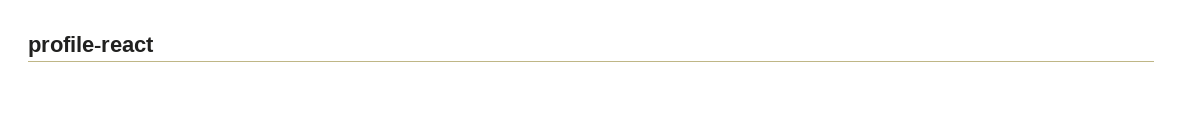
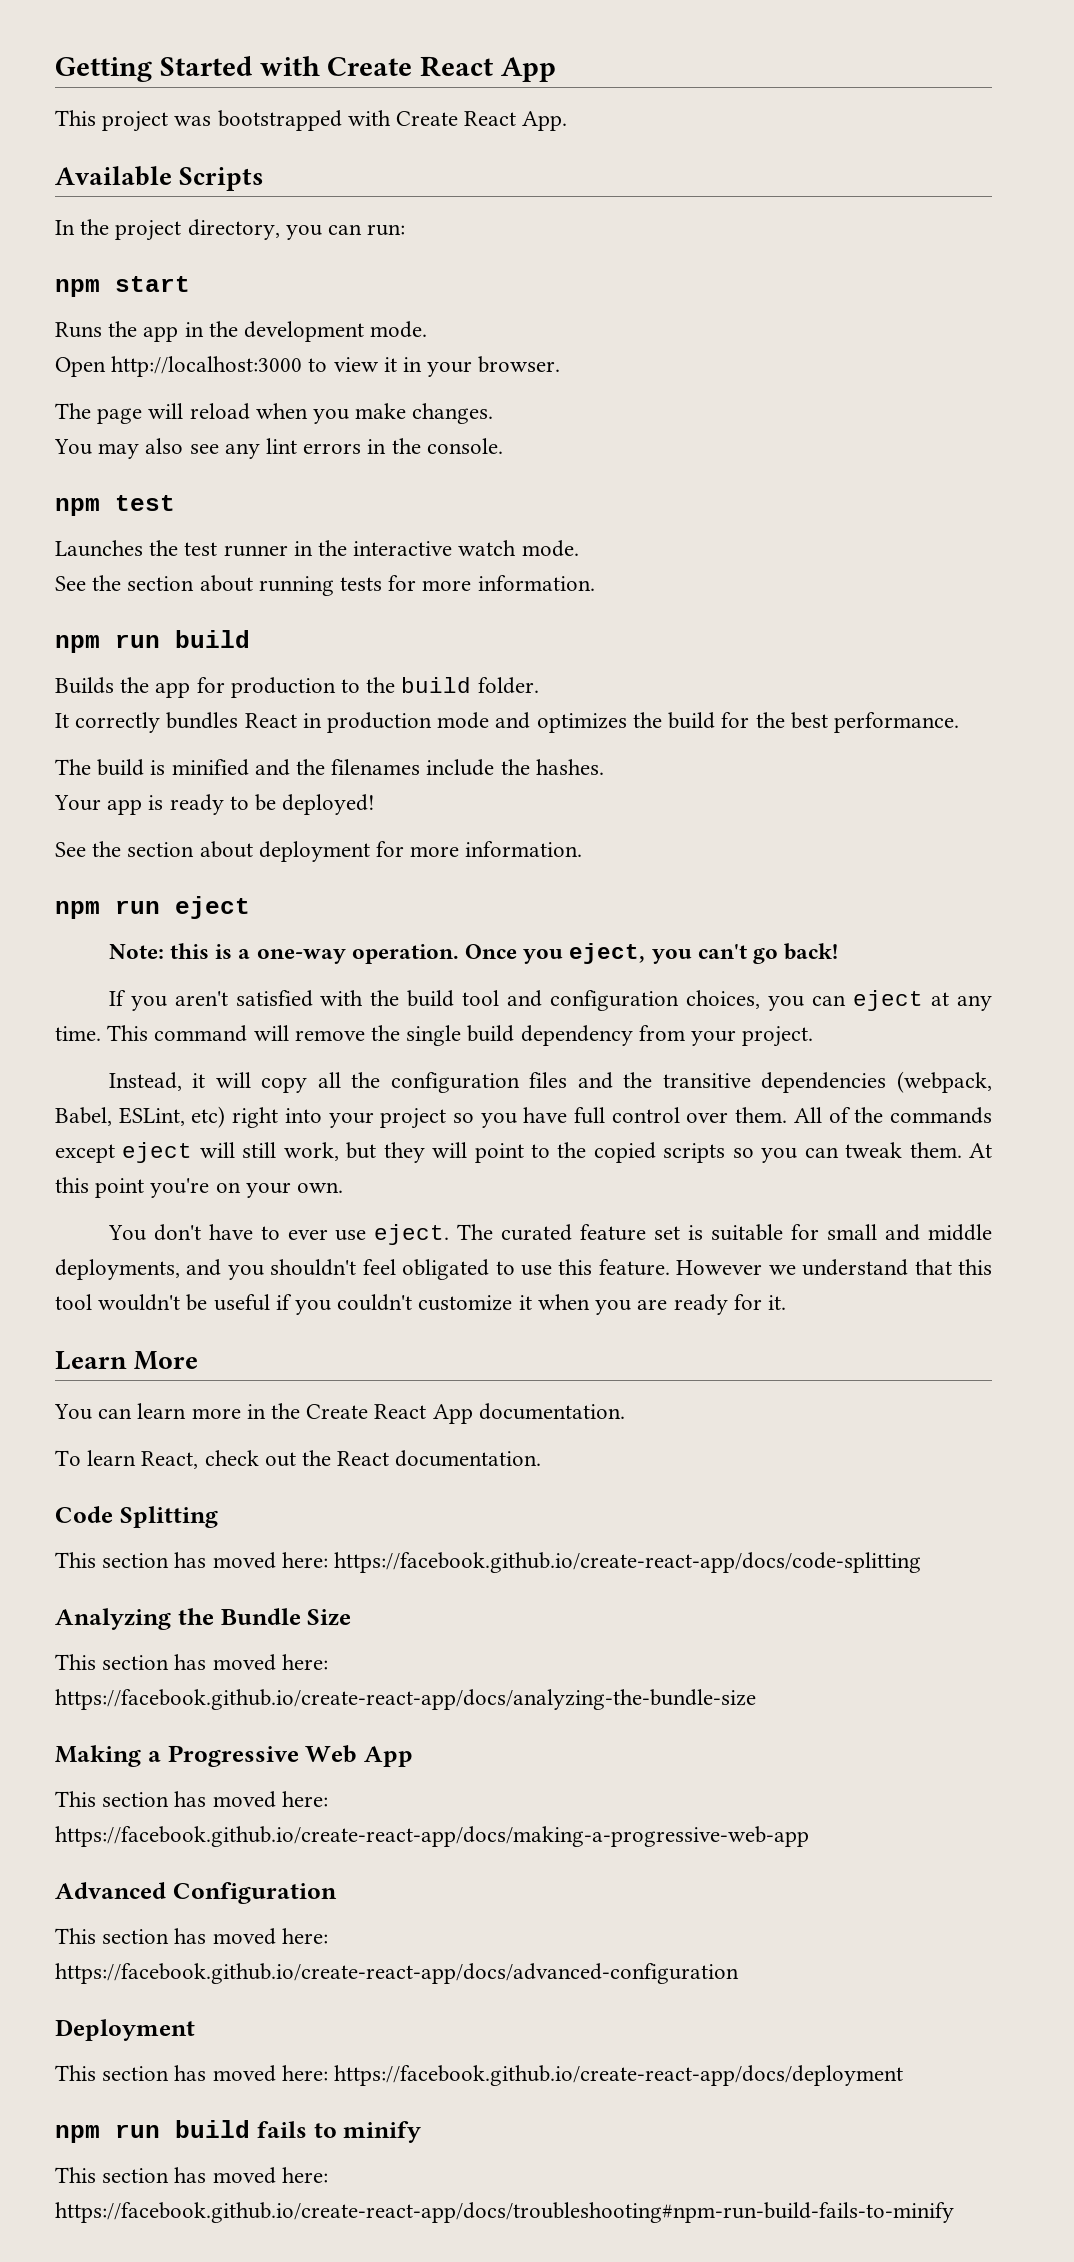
[28,36,154,57] profile-react -> [55,56,557,82] [55,110,568,132] [55,166,265,191] [55,219,406,241] [55,276,190,297] [55,321,428,342] [55,356,561,377] [55,403,494,424] [54,438,503,459] [55,495,175,516] [55,540,579,557] [55,575,595,596] [55,630,250,653] [55,677,539,698] [55,712,959,733] [55,759,604,776] [54,794,376,815] [55,841,583,862] [55,896,250,919] [108,943,839,964] [108,990,992,1011] [55,1025,814,1047] [108,1071,993,1093] [55,1106,993,1129] [55,1142,993,1163] [55,1177,344,1198] [107,1224,993,1245] [55,1259,993,1280] [55,1294,786,1315] [55,1351,199,1370] [54,1403,625,1424] [55,1450,542,1469] [55,1506,218,1528] [55,1552,922,1573] [55,1608,352,1630] [55,1654,328,1671] [55,1689,756,1710] [55,1745,413,1767] [55,1791,328,1808] [55,1826,809,1847] [55,1882,337,1904] [55,1928,328,1945] [55,1963,739,1984] [55,2019,195,2041] [55,2065,904,2086] [55,2120,422,2143] [55,2167,328,2184] [55,2202,954,2223] Getting Started with Create React App // This project was bootstrapped with Create React App. // Available Scripts // In the project directory, you can run: // npm start // Runs the app in the development mode. // Open http://localhost:3000 to view it in your browser. // The page will reload when you make changes. // You may also see any lint errors in the console. // npm test // Launches the test runner in the interactive watch mode. // See the section about running tests for more information. // npm run build // Builds the app for production to the build folder. // It correctly bundles React in production mode and optimizes the build for the best performance. // The build is minified and the filenames include the hashes. // Your app is ready to be deployed! // See the section about deployment for more information. // npm run eject // Note: this is a one-way operation. Once you eject, you can't go back! // If you aren't satisfied with the build tool and configuration choices, you can eject at any time. This command will remove the single build dependency from your project. // Instead, it will copy all the configuration files and the transitive dependencies (webpack, Babel, ESLint, etc) right into your project so you have full control over them. All of the commands except eject will still work, but they will point to the copied scripts so you can tweak them. At this point you're on your own. // You don't have to ever use eject. The curated feature set is suitable for small and middle deployments, and you shouldn't feel obligated to use this feature. However we understand that this tool wouldn't be useful if you couldn't customize it when you are ready for it. // Learn More // You can learn more in the Create React App documentation. // To learn React, check out the React documentation. // Code Splitting // This section has moved here: https://facebook.github.io/create-react-app/docs/code-splitting // Analyzing the Bundle Size // This section has moved here: https://facebook.github.io/create-react-app/docs/analyzing-the-bundle-size // Making a Progressive Web App // This section has moved here: https://facebook.github.io/create-react-app/docs/making-a-progressive-web-app // Advanced Configuration // This section has moved here: https://facebook.github.io/create-react-app/docs/advanced-configuration // Deployment // This section has moved here: https://facebook.github.io/create-react-app/docs/deployment // npm run build fails to minify // This section has moved here: https://facebook.github.io/create-react-app/docs/troubleshooting#npm-run-build-fails-to-minify

